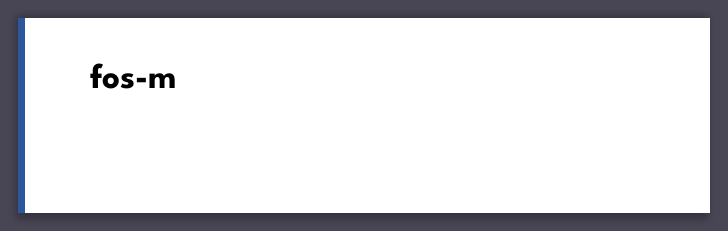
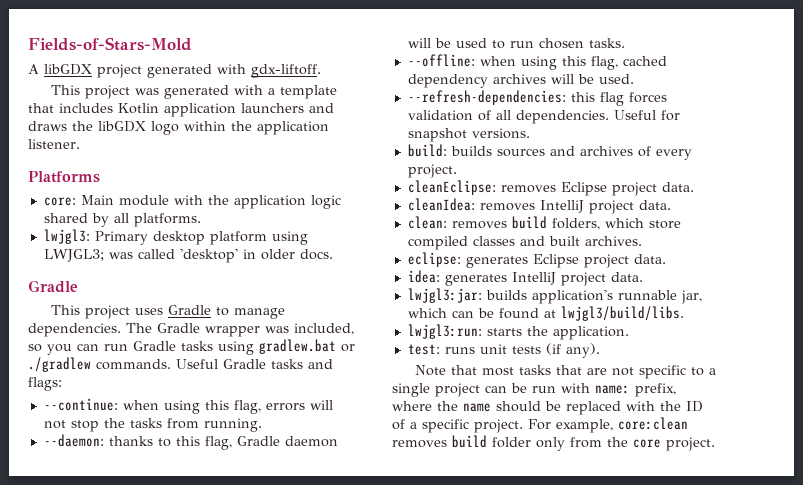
[90,63,176,89] fos-m -> [28,37,192,51] [28,64,321,78] [50,85,337,99] [28,103,334,117] [28,121,329,135] [28,139,80,149] [28,171,100,183] [43,195,341,209] [43,213,201,227] [43,229,308,245] [43,248,333,263] [28,280,78,293] [50,305,285,319] [28,323,354,337] [28,339,355,355] [28,357,333,372] [28,377,62,391] [43,398,333,414] [43,418,262,432] [43,434,338,450] [407,38,625,49] [407,54,667,70] [407,74,634,88] [407,90,667,106] [407,110,680,124] [407,128,530,142] [407,144,692,160] [407,164,457,178] [407,180,694,196] [407,198,671,214] [407,216,681,230] [407,236,642,250] [407,252,666,268] [407,270,643,286] [407,288,702,304] [407,306,684,321] [407,324,629,340] [407,343,600,358] [414,365,716,379] [392,383,676,397] [392,401,703,415] [392,417,688,433] [392,435,715,451] Fields-of-Stars-Mold // A libGDX project generated with gdx-liftoff. // This project was generated with a template that includes Kotlin application launchers and draws the libGDX logo within the application listener. // Platforms // core: Main module with the application logic shared by all platforms. // lwjgl3: Primary desktop platform using LWJGL3; was called 'desktop' in older docs. // Gradle // This project uses Gradle to manage dependencies. The Gradle wrapper was included, so you can run Gradle tasks using gradlew.bat or ./gradlew commands. Useful Gradle tasks and flags: // --continue: when using this flag, errors will not stop the tasks from running. // --daemon: thanks to this flag, Gradle daemon will be used to run chosen tasks. // --offline: when using this flag, cached dependency archives will be used. // --refresh-dependencies: this flag forces validation of all dependencies. Useful for snapshot versions. // build: builds sources and archives of every project. // cleanEclipse: removes Eclipse project data. // cleanIdea: removes IntelliJ project data. // clean: removes build folders, which store compiled classes and built archives. // eclipse: generates Eclipse project data. // idea: generates IntelliJ project data. // lwjgl3:jar: builds application's runnable jar, which can be found at lwjgl3/build/libs. // lwjgl3:run: starts the application. // test: runs unit tests (if any). // Note that most tasks that are not specific to a single project can be run with name: prefix, where the name should be replaced with the ID of a specific project. For example, core:clean removes build folder only from the core project.

